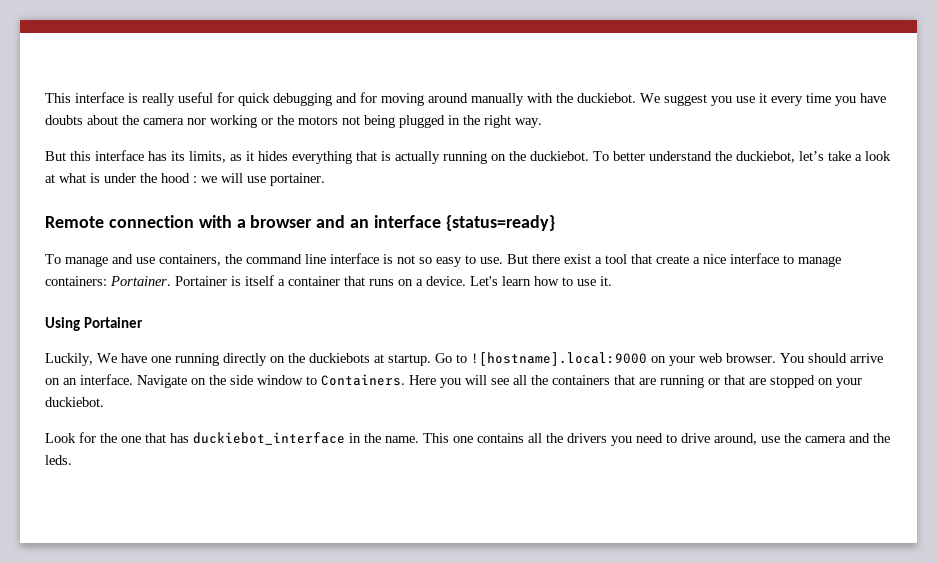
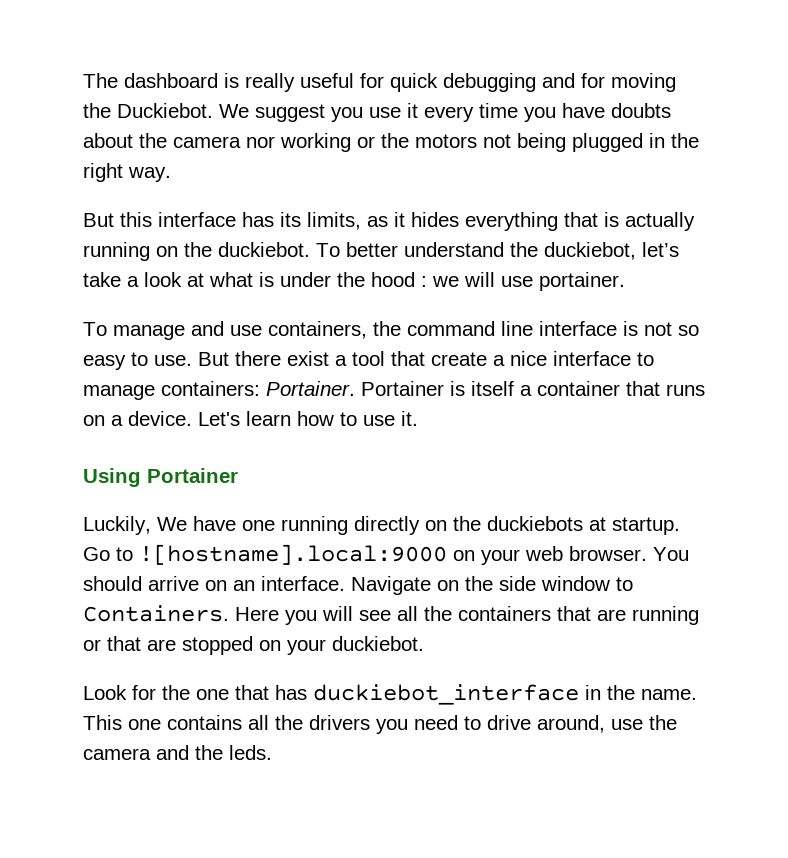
[45,92,124,103] This interface -> [83,73,218,88] The dashboard
[428,93,636,106] around manually with the duckiebot. -> [83,103,213,118] the Duckiebot.
[45,215,555,231] // Remote connection with a browser and an interface {status=ready} -> (625, 281) none

